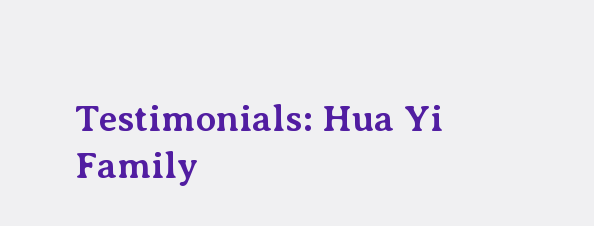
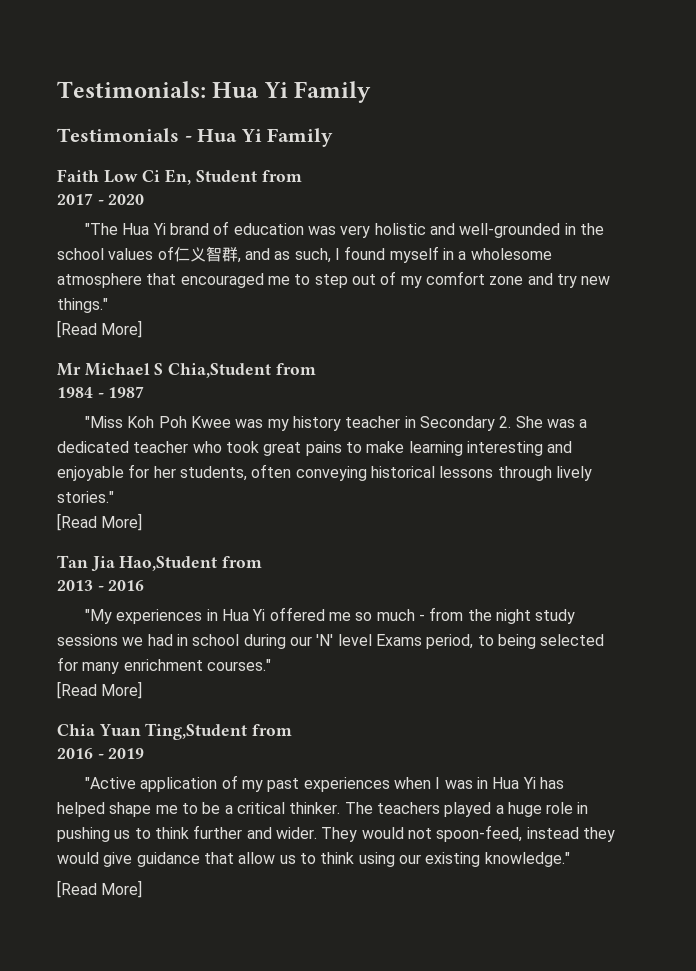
(198, 168) none -> [57,128,334,147] [57,169,302,185] [57,193,145,205] [84,221,604,238] [57,246,552,263] [57,271,611,288] [57,298,108,313] [57,320,143,338] [57,363,316,378] [57,386,145,398] [84,416,588,431] [57,441,573,456] [57,464,592,481] [57,491,114,503] [57,513,143,531] [57,555,263,572] [57,580,145,591] [84,607,576,624] [57,634,605,649] [57,657,271,674] [57,681,143,699] [57,723,293,740] [57,748,145,759] [84,775,564,792] [57,802,589,817] [57,825,615,842] [57,852,570,867] [57,880,143,898] // Testimonials - Hua Yi Family // Faith Low Ci En, Student from // 2017 - 2020 // "The Hua Yi brand of education was very holistic and well-grounded in the school values of仁义智群, and as such, I found myself in a wholesome atmosphere that encouraged me to step out of my comfort zone and try new things." // [Read More] // Mr Michael S Chia,Student from // 1984 - 1987 // "Miss Koh Poh Kwee was my history teacher in Secondary 2. She was a dedicated teacher who took great pains to make learning interesting and enjoyable for her students, often conveying historical lessons through lively stories." // [Read More] // Tan Jia Hao,Student from // 2013 - 2016 // "My experiences in Hua Yi offered me so much - from the night study sessions we had in school during our 'N' level Exams period, to being selected for many enrichment courses." // [Read More] // Chia Yuan Ting,Student from // 2016 - 2019 // "Active application of my past experiences when I was in Hua Yi has helped shape me to be a critical thinker. The teachers played a huge role in pushing us to think further and wider. They would not spoon-feed, instead they would give guidance that allow us to think using our existing knowledge." // [Read More]

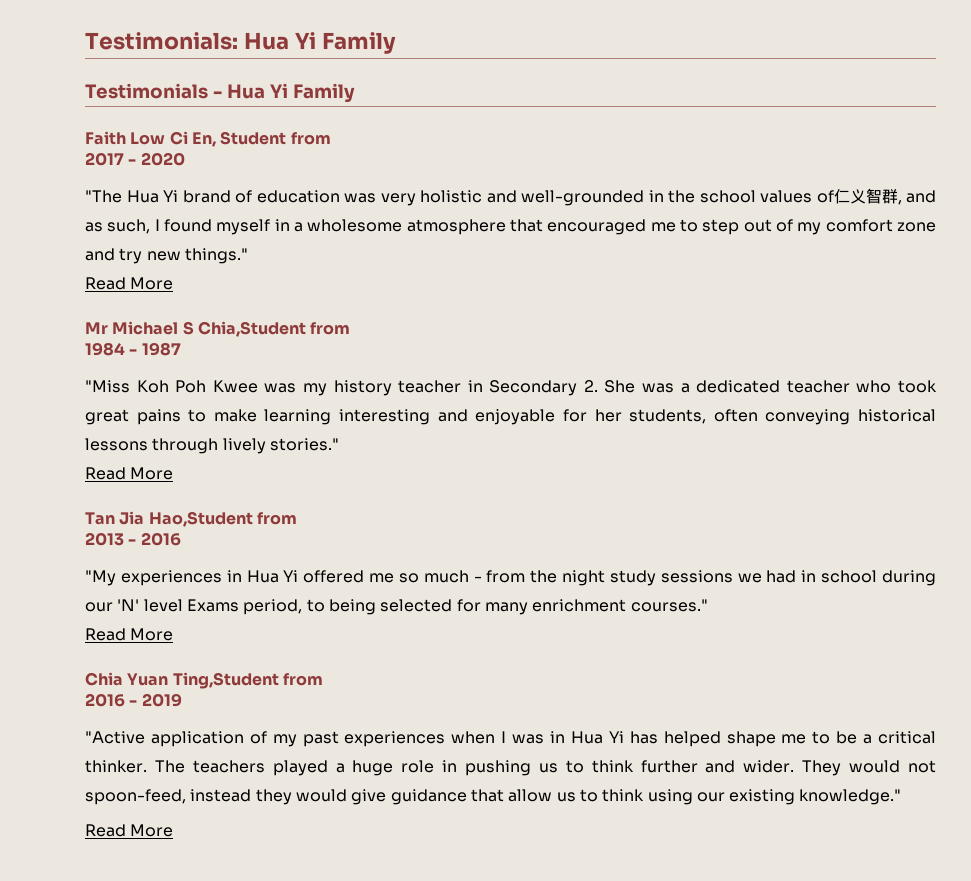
[57,320,143,338] [Read More] -> [85,277,174,290] Read More
[57,513,143,531] [Read More] -> [85,467,174,480] Read More
[57,681,143,699] [Read More] -> [85,628,174,641] Read More
[57,880,143,898] [Read More] -> [85,824,174,837] Read More

